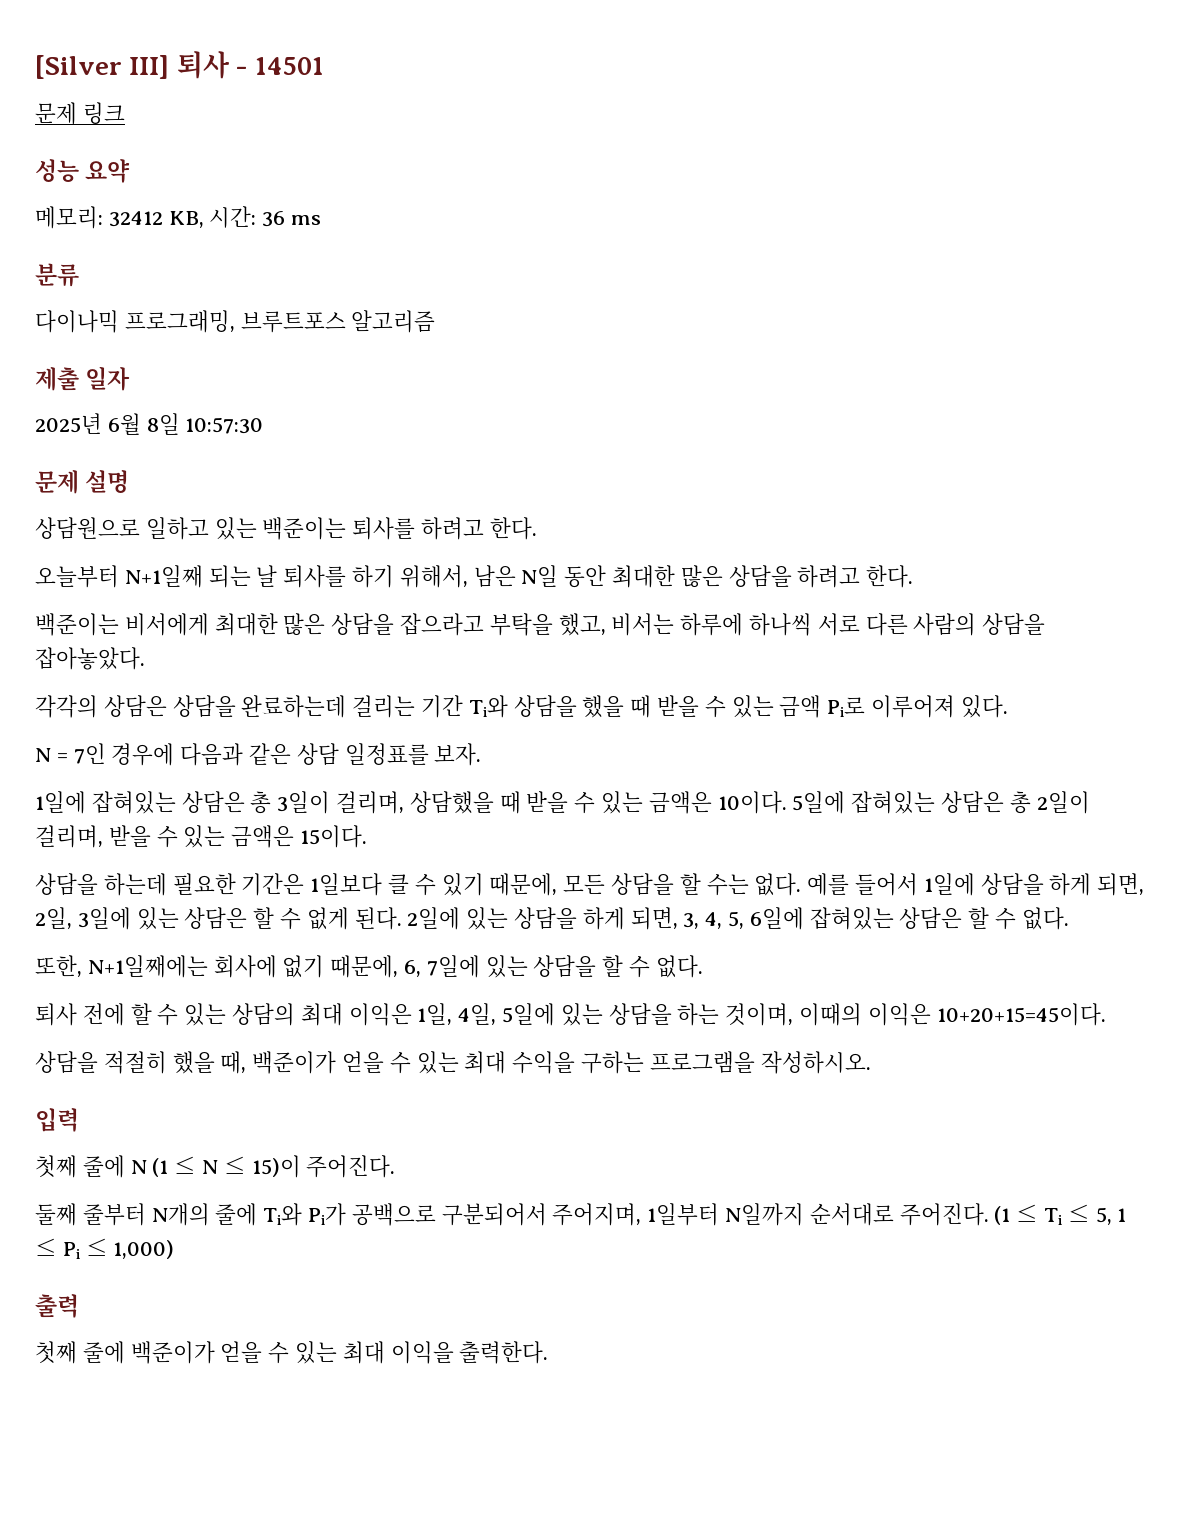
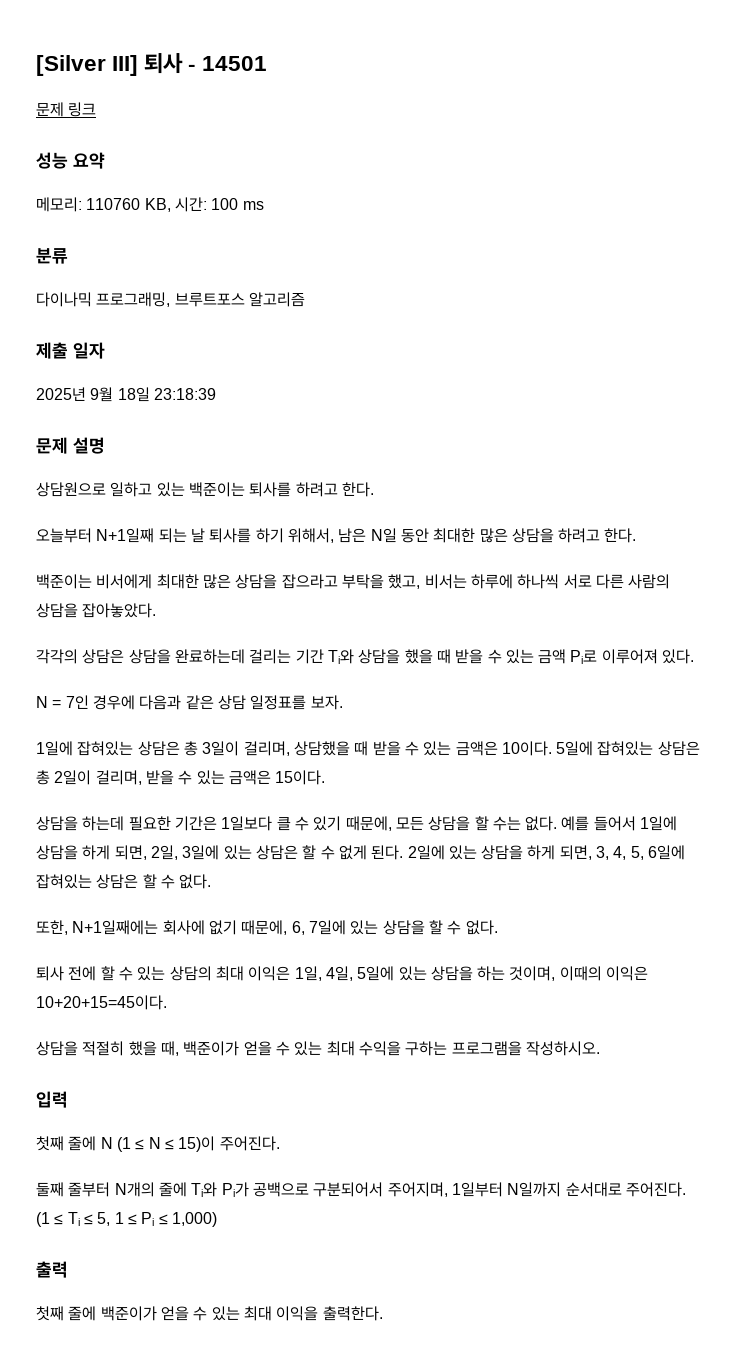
[108,211,163,227] 32412 -> [86,198,141,210] 110760
[262,211,286,227] 36 -> [211,198,239,210] 100
[107,413,264,435] 6월 8일 10:57:30 -> [90,387,216,402] 9월 18일 23:18:39

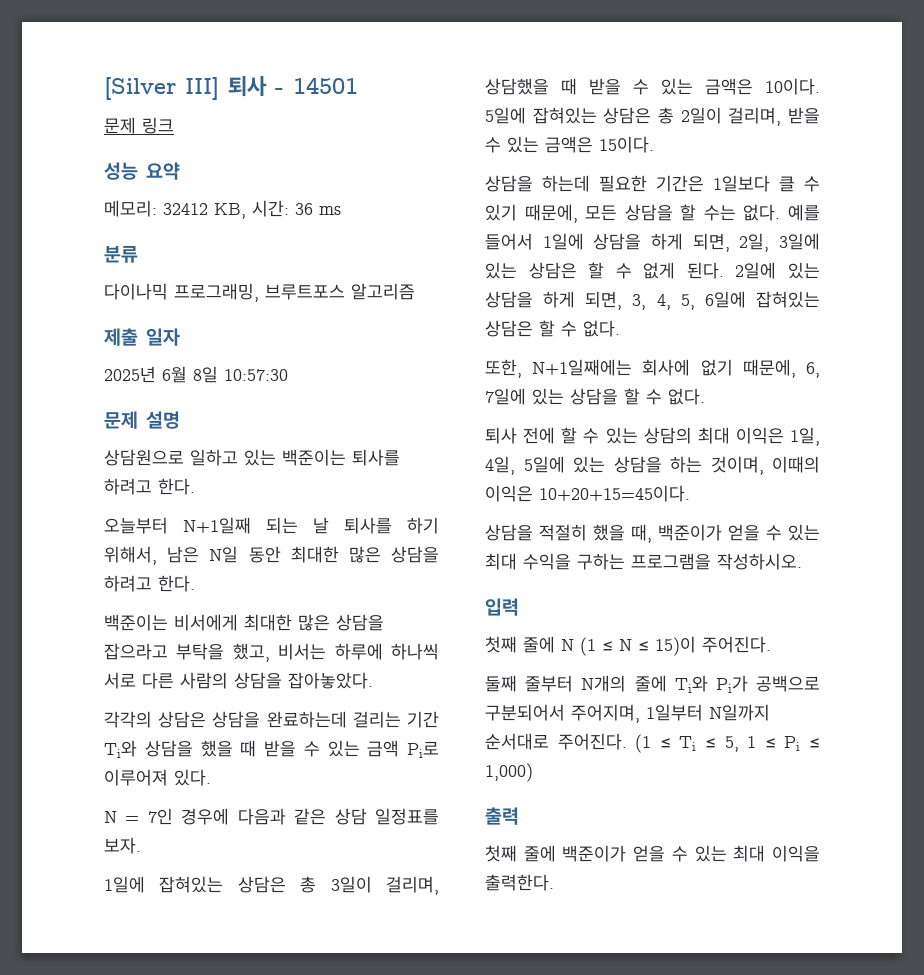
[86,198,141,210] 110760 -> [163,203,208,215] 32412
[211,198,239,210] 100 -> [295,203,313,215] 36
[90,387,216,402] 9월 18일 23:18:39 -> [162,366,288,383] 6월 8일 10:57:30

